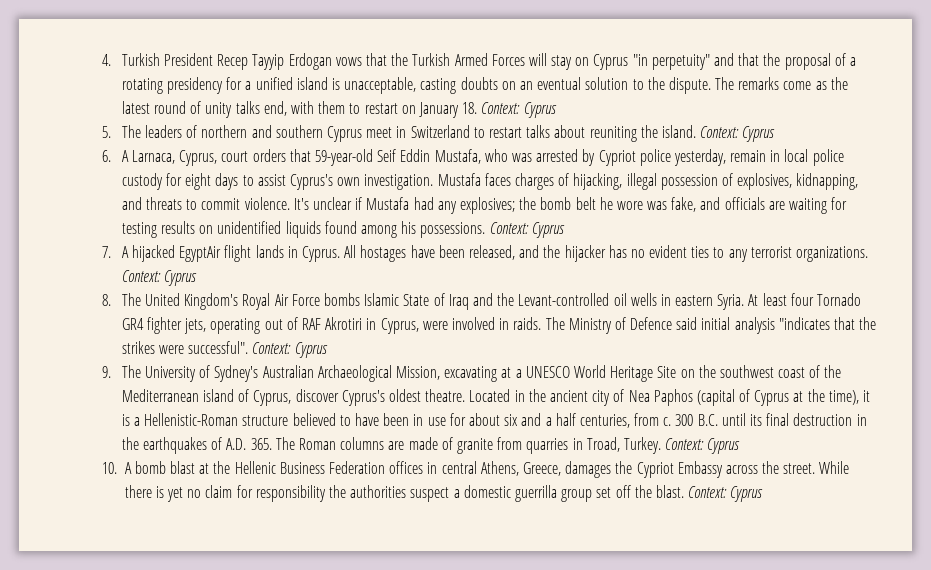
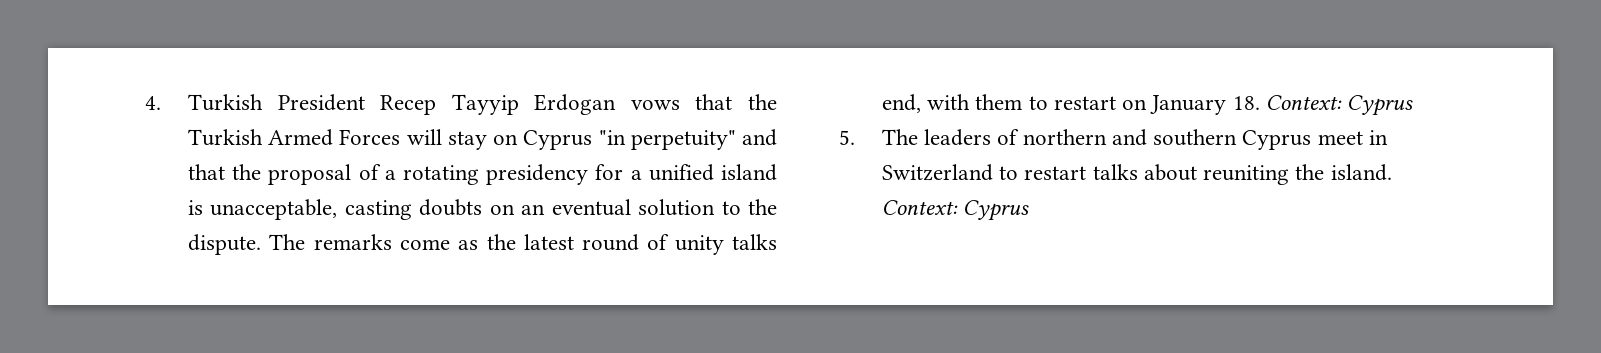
[102,149,844,166] [121,173,859,190] [121,197,848,214] [121,221,565,238] [102,245,868,262] [121,270,198,286] [102,293,861,310] [121,317,877,334] [121,341,328,358] [102,365,842,382] [121,389,870,406] [121,413,867,428] [121,437,741,454] [102,461,850,478] [124,485,764,502] // 6. A Larnaca, Cyprus, court orders that 59-year-old Seif Eddin Mustafa, who was arrested by Cypriot police yesterday, remain in local police custody for eight days to assist Cyprus's own investigation. Mustafa faces charges of hijacking, illegal possession of explosives, kidnapping, and threats to commit violence. It's unclear if Mustafa had any explosives; the bomb belt he wore was fake, and officials are waiting for testing results on unidentified liquids found among his possessions. Context: Cyprus // 7. A hijacked EgyptAir flight lands in Cyprus. All hostages have been released, and the hijacker has no evident ties to any terrorist organizations. Context: Cyprus // 8. The United Kingdom's Royal Air Force bombs Islamic State of Iraq and the Levant-controlled oil wells in eastern Syria. At least four Tornado GR4 fighter jets, operating out of RAF Akrotiri in Cyprus, were involved in raids. The Ministry of Defence said initial analysis "indicates that the strikes were successful". Context: Cyprus // 9. The University of Sydney's Australian Archaeological Mission, excavating at a UNESCO World Heritage Site on the southwest coast of the Mediterranean island of Cyprus, discover Cyprus's oldest theatre. Located in the ancient city of Nea Paphos (capital of Cyprus at the time), it is a Hellenistic-Roman structure believed to have been in use for about six and a half centuries, from c. 300 B.C. until its final destruction in the earthquakes of A.D. 365. The Roman columns are made of granite from quarries in Troad, Turkey. Context: Cyprus // 10. A bomb blast at the Hellenic Business Federation offices in central Athens, Greece, damages the Cypriot Embassy across the street. While there is yet no claim for responsibility the authorities suspect a domestic guerrilla group set off the blast. Context: Cyprus -> (1030, 210) none

